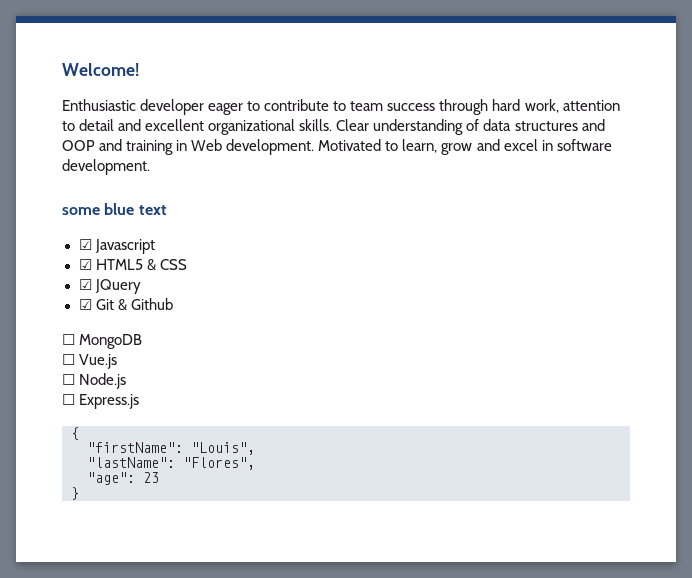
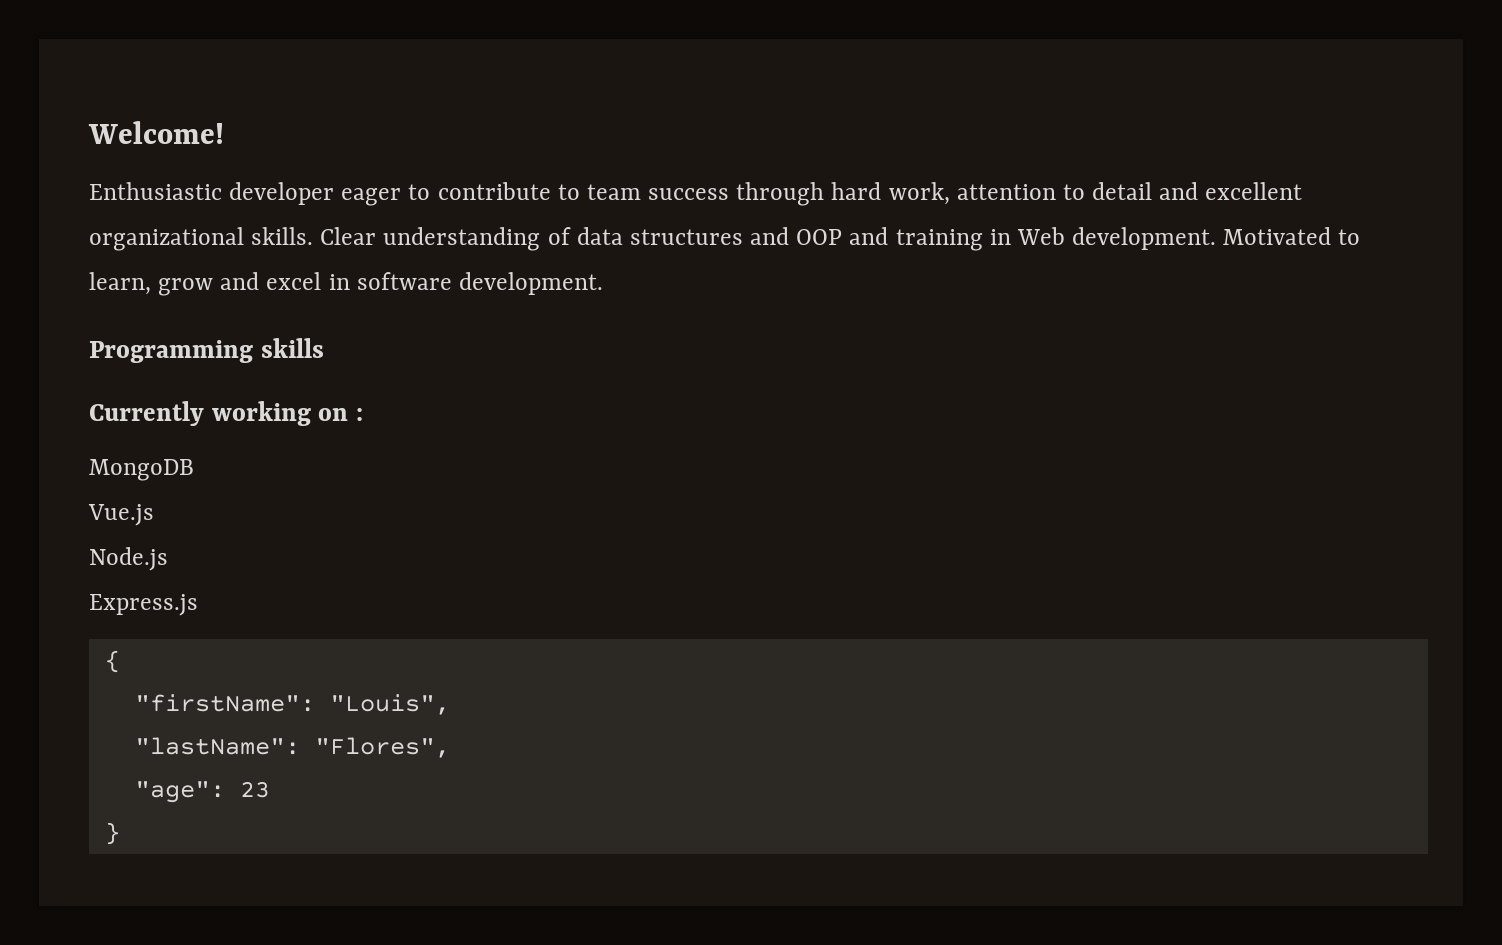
[62,203,167,215] [78,239,155,254] [78,259,187,271] [78,279,141,294] [78,298,173,311] [62,334,75,345] some blue text // ☑ Javascript // ☑ HTML5 & CSS // ☑ JQuery // ☑ Git & Github // ☐ -> [89,338,324,363] [89,401,364,426] Programming skills // Currently working on : //
[62,354,75,365] ☐ -> (194, 470) none
[62,374,75,385] ☐ -> (154, 515) none
[62,394,75,405] ☐ -> (168, 559) none

